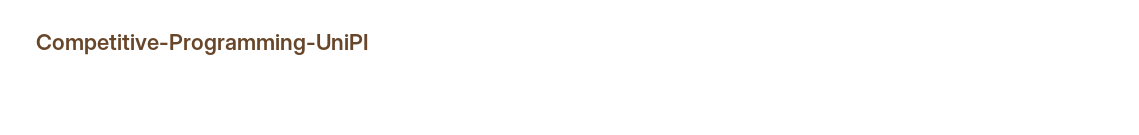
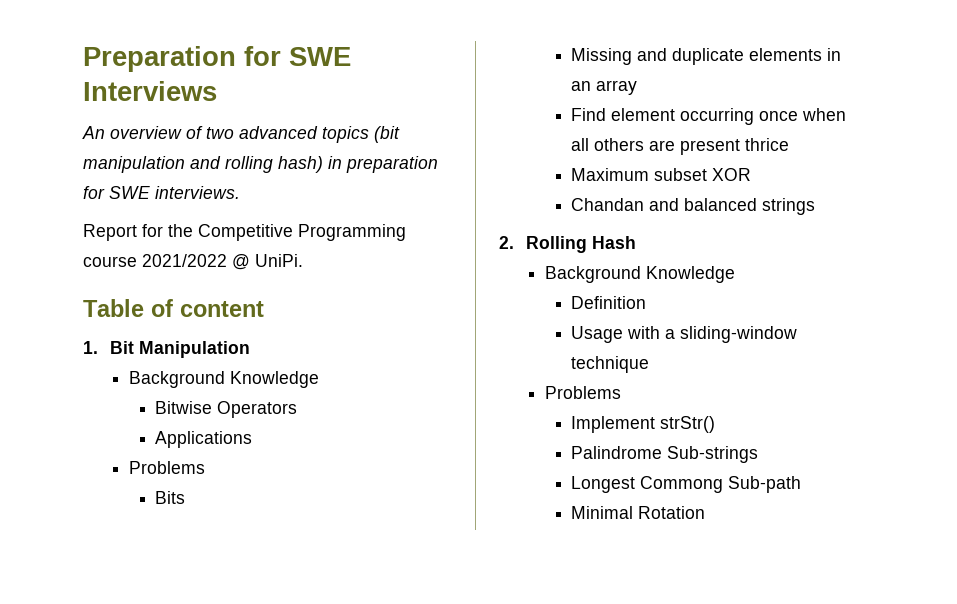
[36,34,369,55] Competitive-Programming-UniPI -> [83,46,351,72] [83,81,217,101] [82,126,400,143] [83,156,438,173] [83,186,240,199] [83,224,406,241] [83,254,303,270] [83,299,264,317] [83,341,250,358] [128,371,319,388] [155,401,298,418] [155,431,253,448] [128,461,205,474] [155,491,186,504] [571,48,842,65] [571,80,638,95] [571,108,847,125] [571,138,790,155] [571,168,752,181] [571,198,816,215] [499,236,636,253] [544,266,735,283] [571,296,647,309] [571,326,798,343] [571,356,650,373] [544,386,621,399] [571,416,716,433] [571,446,759,463] [571,476,802,493] [571,506,706,519] Preparation for SWE Interviews // An overview of two advanced topics (bit manipulation and rolling hash) in preparation for SWE interviews. // Report for the Competitive Programming course 2021/2022 @ UniPi. // Table of content // 1. Bit Manipulation // Background Knowledge // Bitwise Operators // Applications // Problems // Bits // Missing and duplicate elements in an array // Find element occurring once when all others are present thrice // Maximum subset XOR // Chandan and balanced strings // 2. Rolling Hash // Background Knowledge // Definition // Usage with a sliding-window technique // Problems // Implement strStr() // Palindrome Sub-strings // Longest Commong Sub-path // Minimal Rotation

